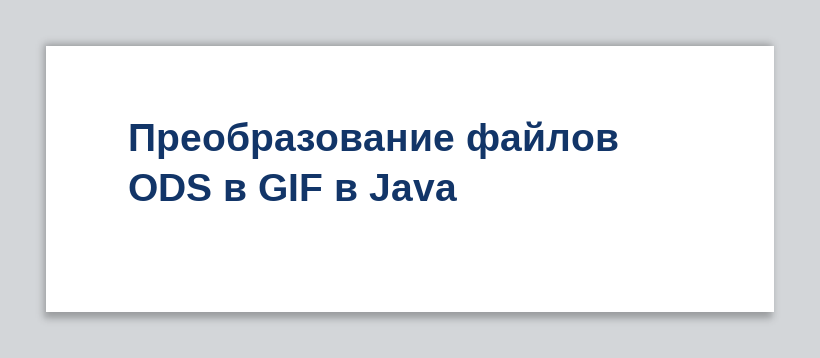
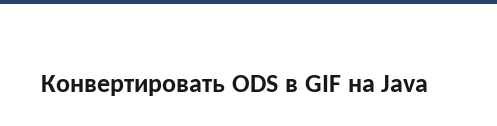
[128,121,619,159] Преобразование файлов -> [41,75,225,96] Конвертировать
[334,180,358,201] в -> [347,79,375,92] на

